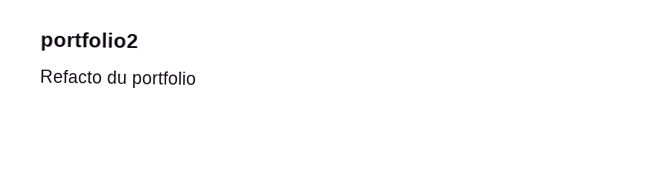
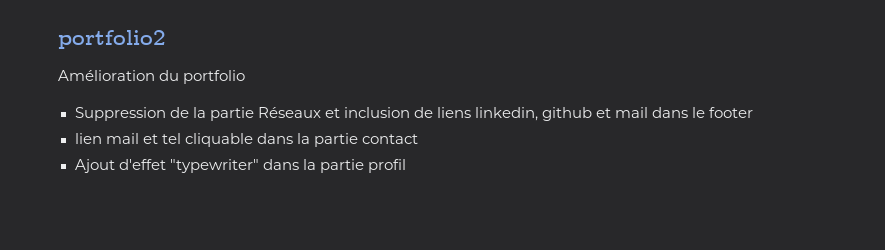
[40,69,103,84] Refacto -> [58,70,155,81] Amélioration
(197, 79) none -> [74,107,754,121] [74,133,418,147] [74,159,406,173] // Suppression de la partie Réseaux et inclusion de liens linkedin, github et mail dans le footer // lien mail et tel cliquable dans la partie contact // Ajout d'effet "typewriter" dans la partie profil

